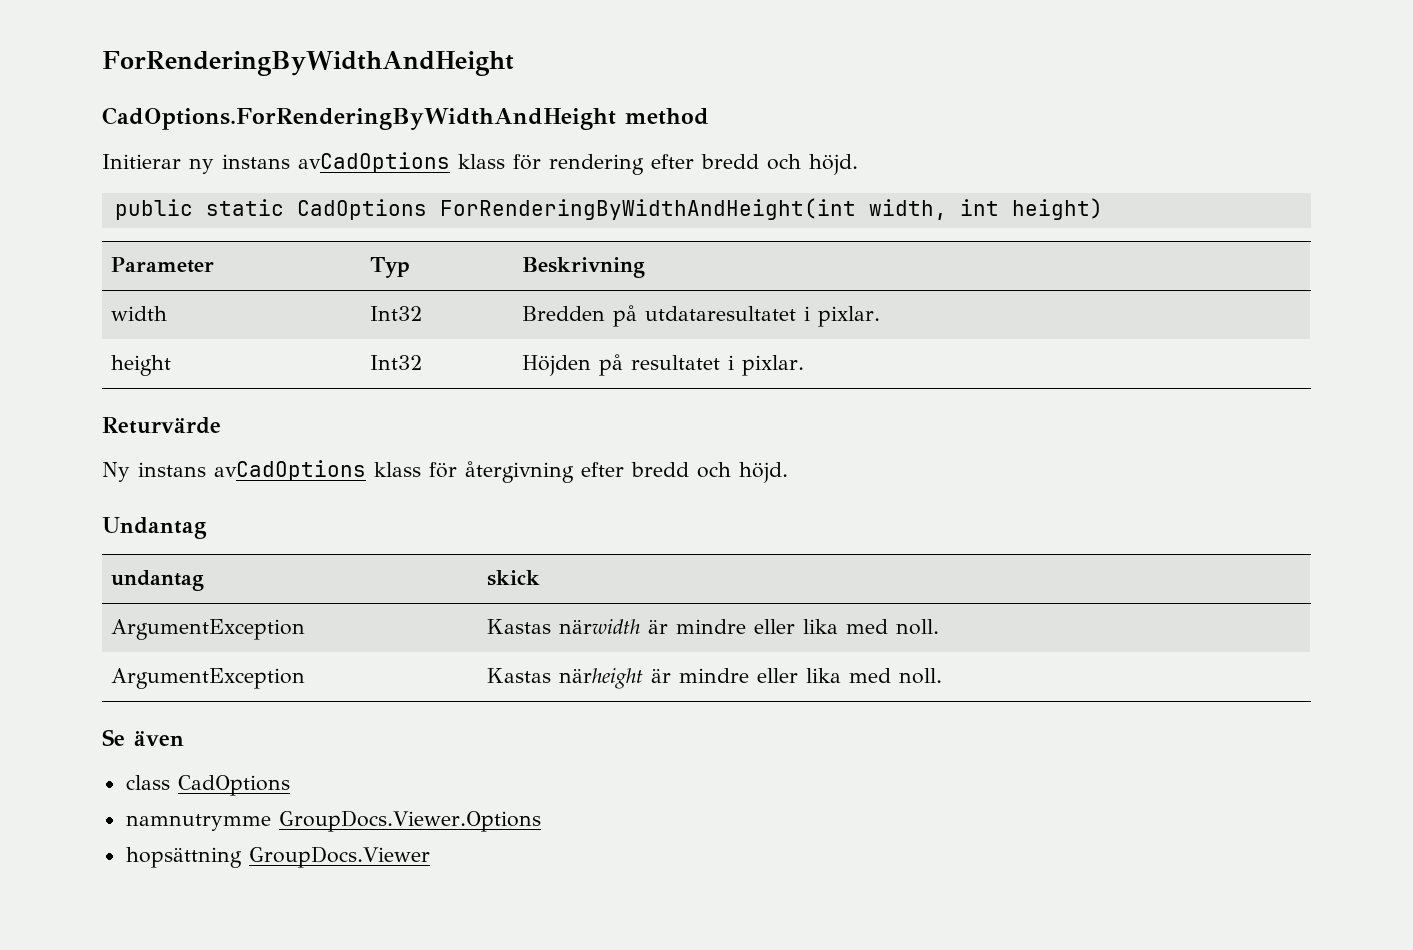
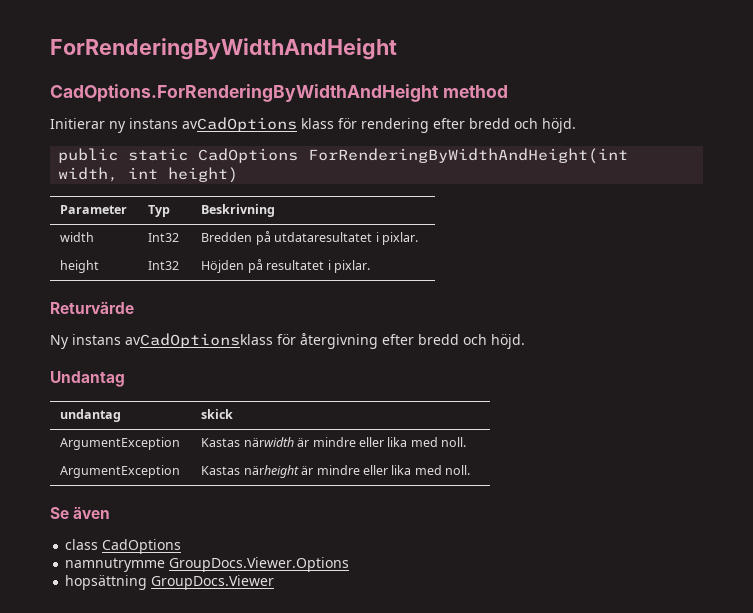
[214,460,421,481] avCadOptions klass -> [125,333,273,348] avCadOptionsklass

